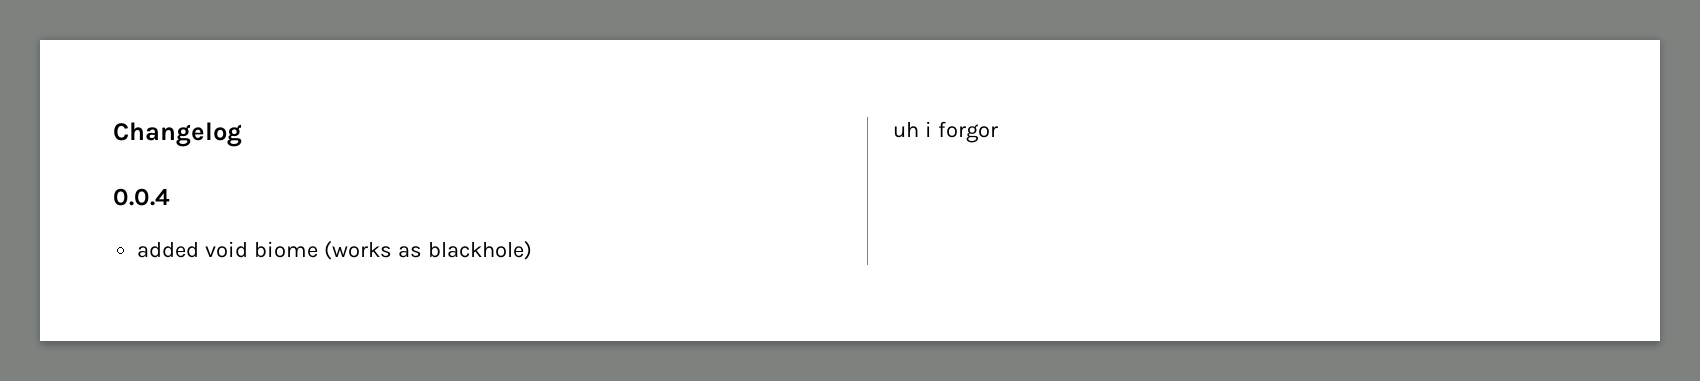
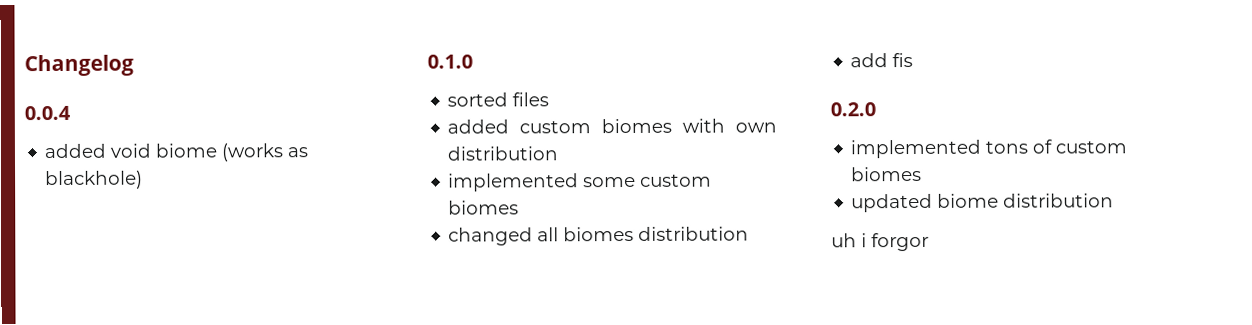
(532, 250) none -> [427,54,473,69] [447,92,550,107] [447,118,777,134] [447,146,559,161] [448,173,713,192] [448,200,520,215] [448,226,750,246] [850,52,914,68] [830,102,876,117] [850,139,1128,159] [851,166,923,182] [851,193,1115,213] // 0.1.0 // sorted files // added custom biomes with own distribution // implemented some custom biomes // changed all biomes distribution // add fis // 0.2.0 // implemented tons of custom biomes // updated biome distribution

